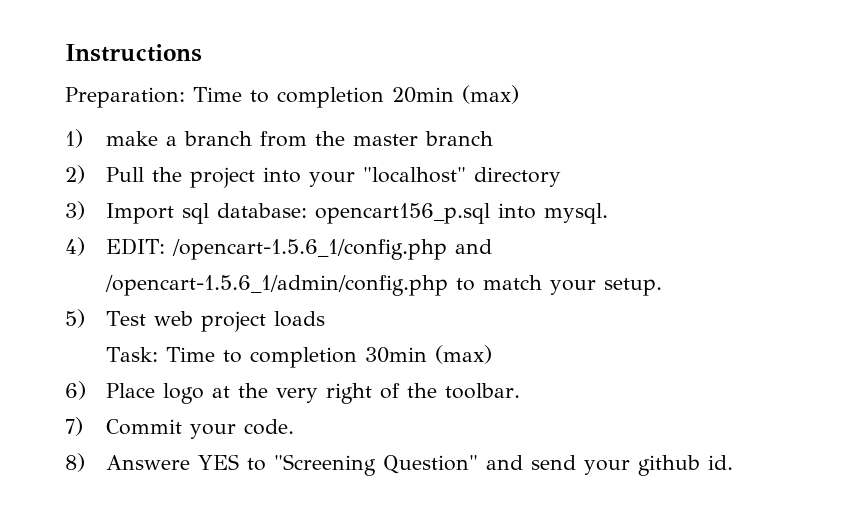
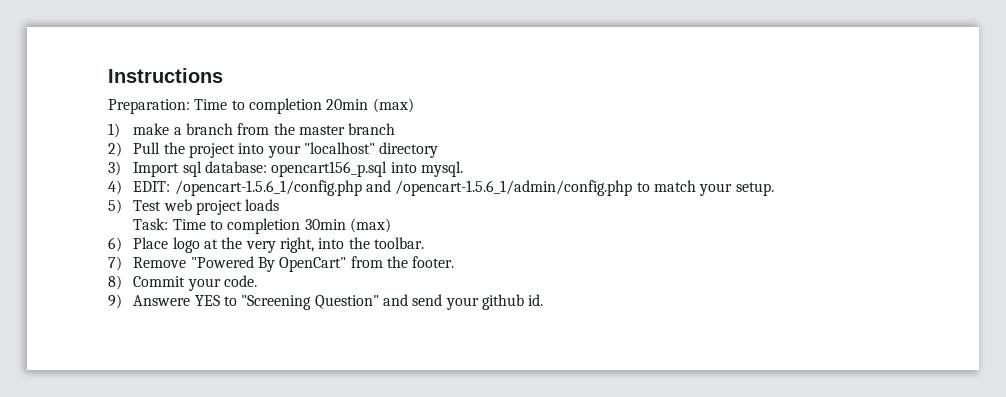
[326,383,401,404] right of -> [279,237,345,253] right, into
(83, 426) none -> [133,256,455,272] [108,275,122,290] Remove "Powered By OpenCart" from the footer. // 8)
[65,453,85,472] 8) -> [108,294,122,309] 9)

